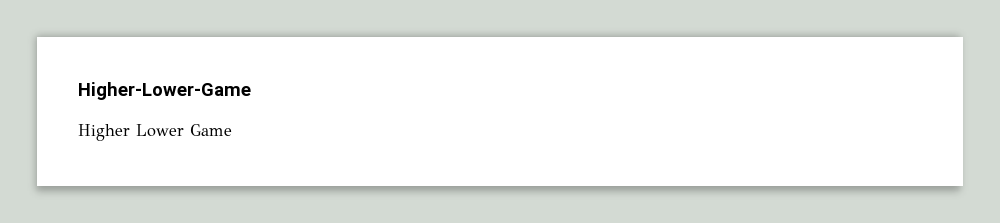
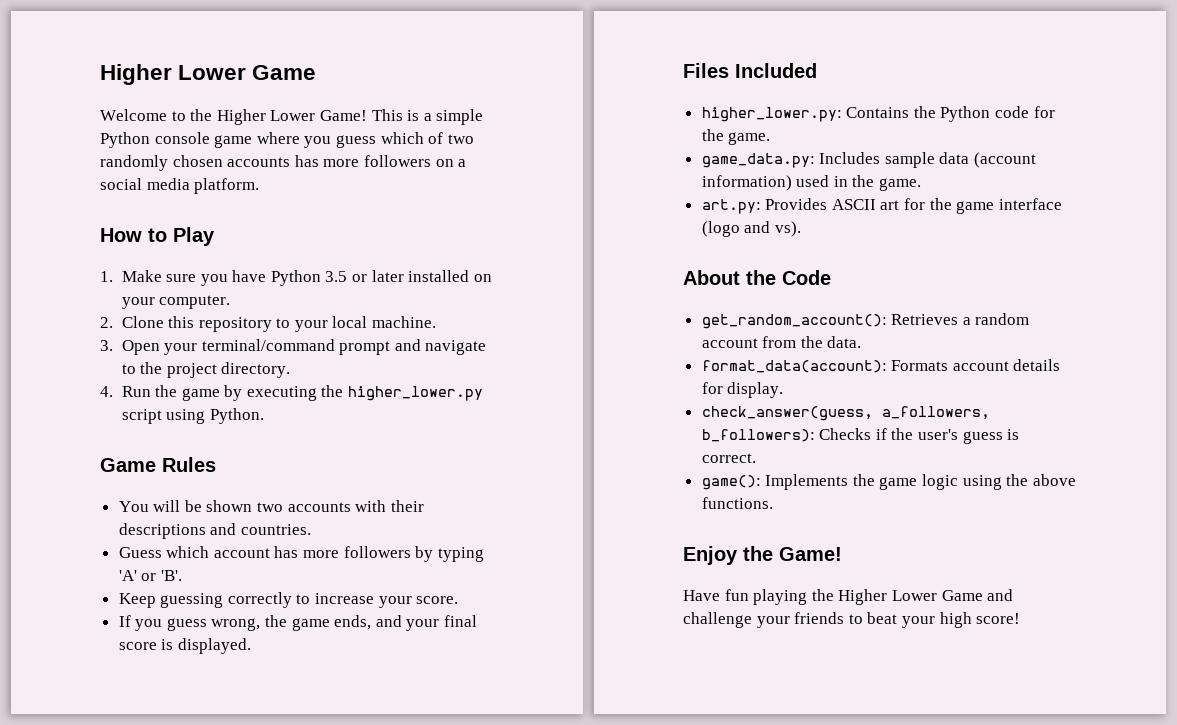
[78,82,251,100] [78,124,232,141] Higher-Lower-Game // Higher Lower Game -> [100,64,317,85] [100,109,484,125] [100,132,474,148] [100,155,467,171] [100,178,260,194] [100,227,215,246] [100,270,492,286] [121,295,231,309] [100,316,437,332] [100,339,487,355] [121,362,291,378] [100,385,484,401] [121,408,264,424] [100,457,216,472] [118,500,424,512] [118,523,311,539] [118,546,484,562] [118,570,182,581] [118,592,459,608] [118,615,478,631] [118,638,251,654] [683,63,817,78] [701,106,1055,122] [701,129,771,145] [701,152,1037,168] [701,175,922,191] [701,198,1062,214] [701,221,801,237] [683,270,831,285] [701,313,1030,329] [701,336,862,348] [701,359,1061,373] [701,382,784,398] [701,406,990,421] [701,428,1020,444] [701,453,756,463] [701,474,1076,490] [701,497,773,509] [683,546,842,565] [683,589,1014,605] [683,612,1021,628] Higher Lower Game // Welcome to the Higher Lower Game! This is a simple Python console game where you guess which of two randomly chosen accounts has more followers on a social media platform. // How to Play // 1. Make sure you have Python 3.5 or later installed on your computer. // 2. Clone this repository to your local machine. // 3. Open your terminal/command prompt and navigate to the project directory. // 4. Run the game by executing the higher_lower.py script using Python. // Game Rules // You will be shown two accounts with their descriptions and countries. // Guess which account has more followers by typing 'A' or 'B'. // Keep guessing correctly to increase your score. // If you guess wrong, the game ends, and your final score is displayed. // Files Included // higher_lower.py: Contains the Python code for the game. // game_data.py: Includes sample data (account information) used in the game. // art.py: Provides ASCII art for the game interface (logo and vs). // About the Code // get_random_account(): Retrieves a random account from the data. // format_data(account): Formats account details for display. // check_answer(guess, a_followers, b_followers): Checks if the user's guess is correct. // game(): Implements the game logic using the above functions. // Enjoy the Game! // Have fun playing the Higher Lower Game and challenge your friends to beat your high score!

